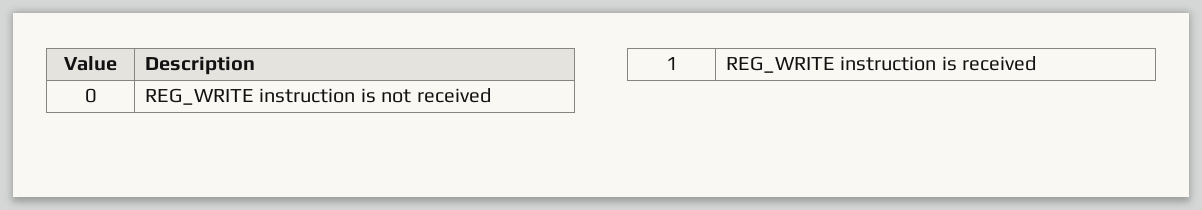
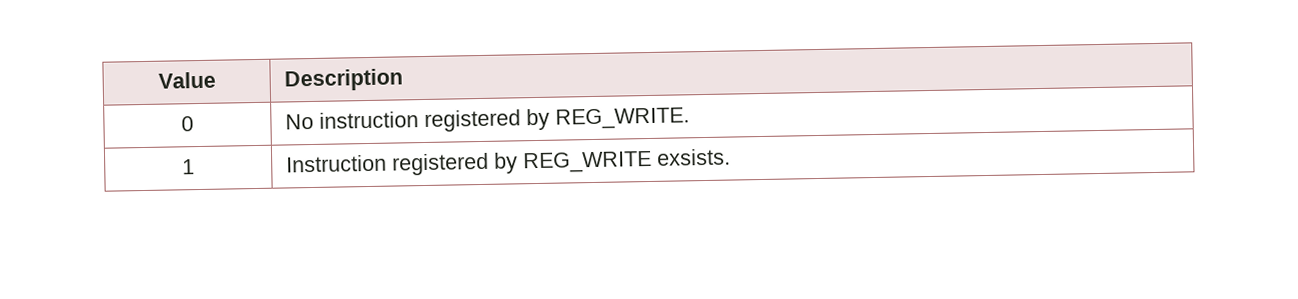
[144,88,491,105] [665,57,678,70] [725,56,1037,73] REG_WRITE instruction is not received // 1 | REG_WRITE instruction is received -> [284,107,690,133] [182,159,195,175] [285,148,731,176] No instruction registered by REG_WRITE. // 1 | Instruction registered by REG_WRITE exsists.

